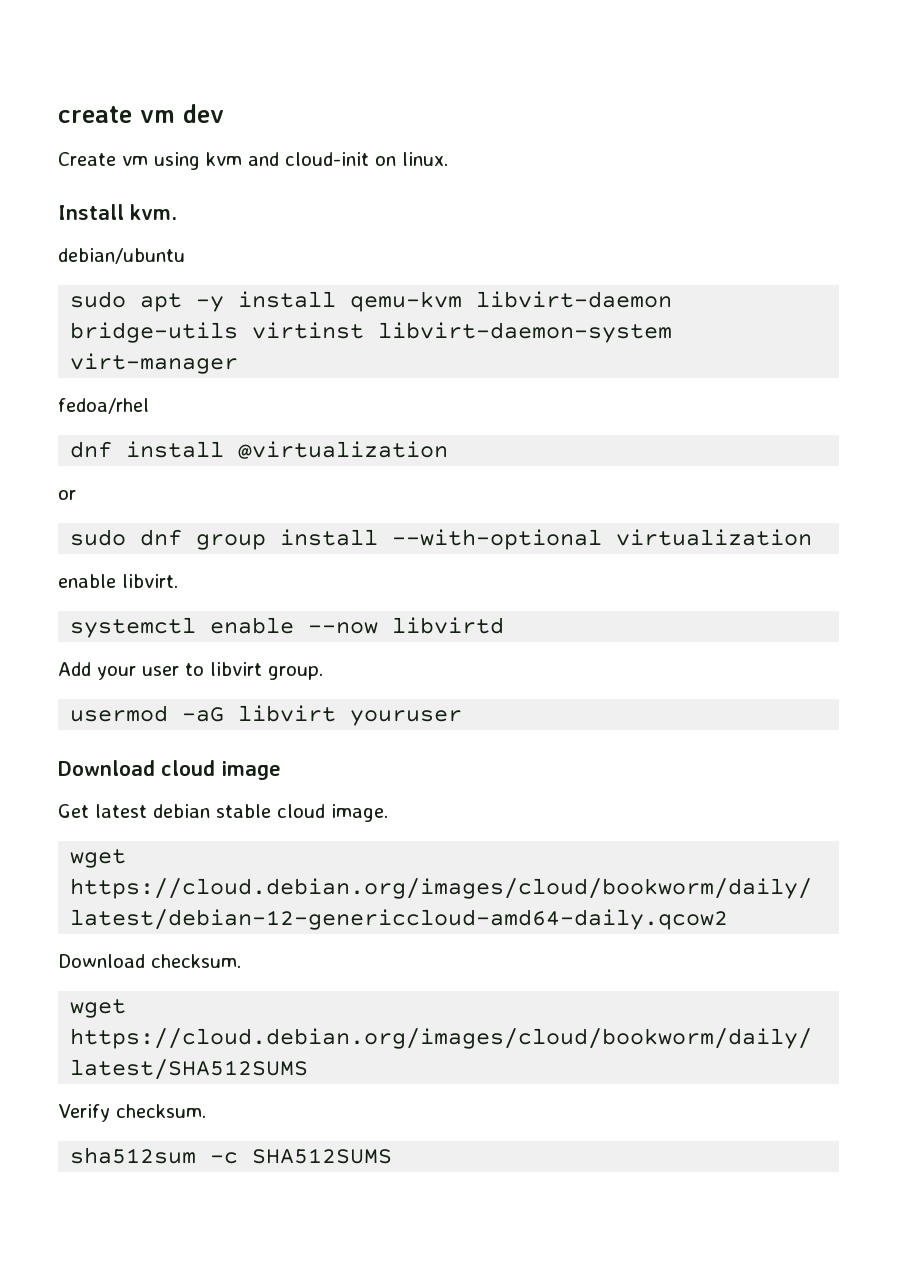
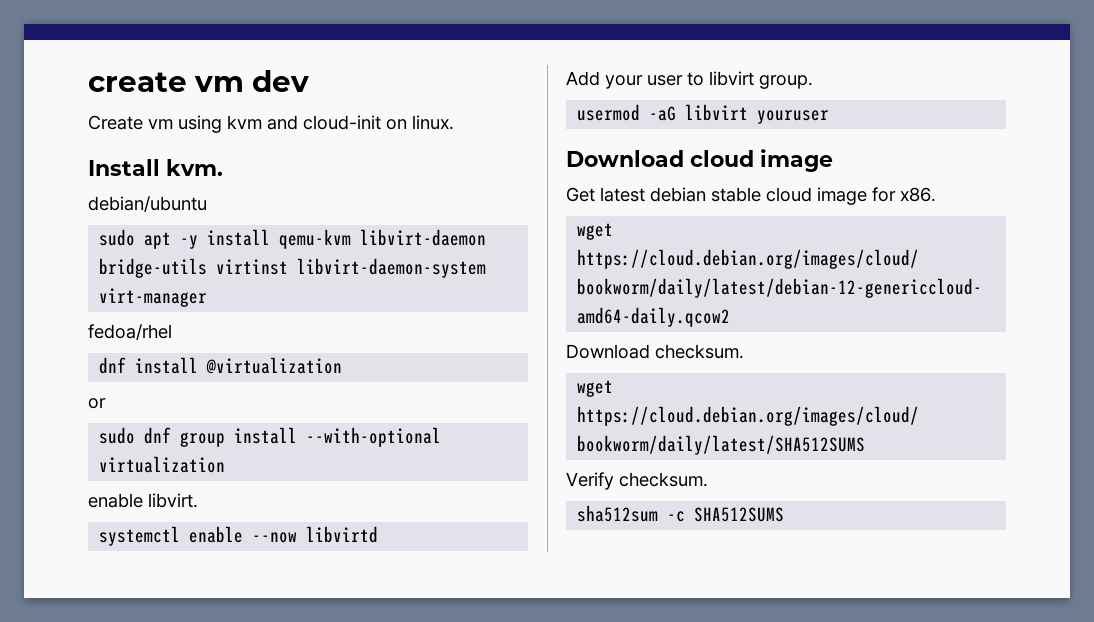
[331,804,388,822] image. -> [817,187,936,205] image for x86.

